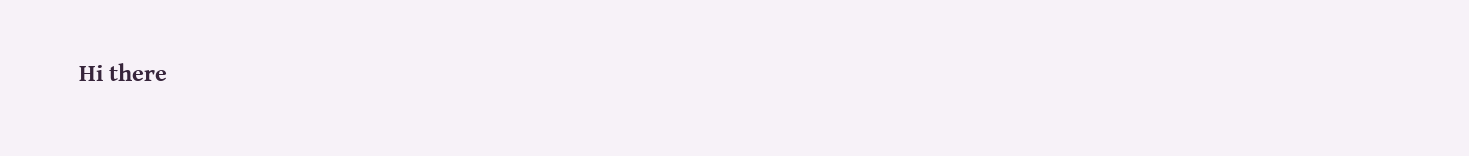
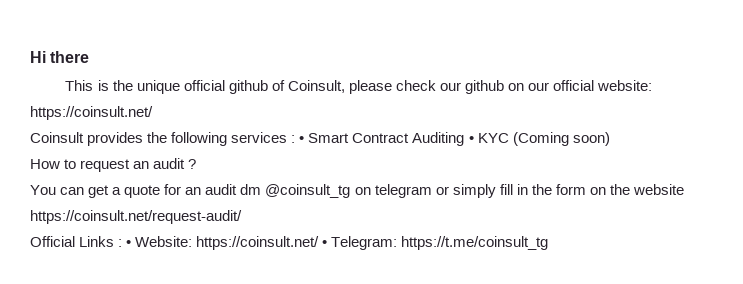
(168, 72) none -> [65,80,653,94] [30,106,153,120] [30,132,610,146] [30,158,197,172] [30,184,684,198] [30,210,242,224] [30,236,549,250] // This is the unique official github of Coinsult, please check our github on our official website: https://coinsult.net/ // Coinsult provides the following services : • Smart Contract Auditing • KYC (Coming soon) // How to request an audit ? // You can get a quote for an audit dm @coinsult_tg on telegram or simply fill in the form on the website https://coinsult.net/request-audit/ // Official Links : • Website: https://coinsult.net/ • Telegram: https://t.me/coinsult_tg

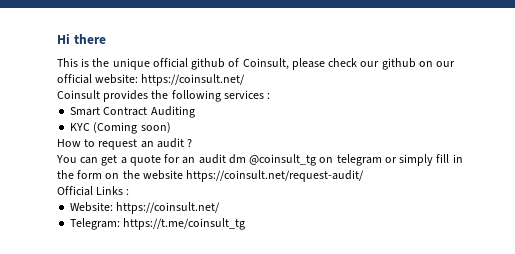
[299,136,305,143] • -> (271, 96) //
[468,136,474,143] • -> (195, 112) //
[126,240,132,247] • -> (130, 192) //
[322,240,328,247] • -> (221, 208) //

